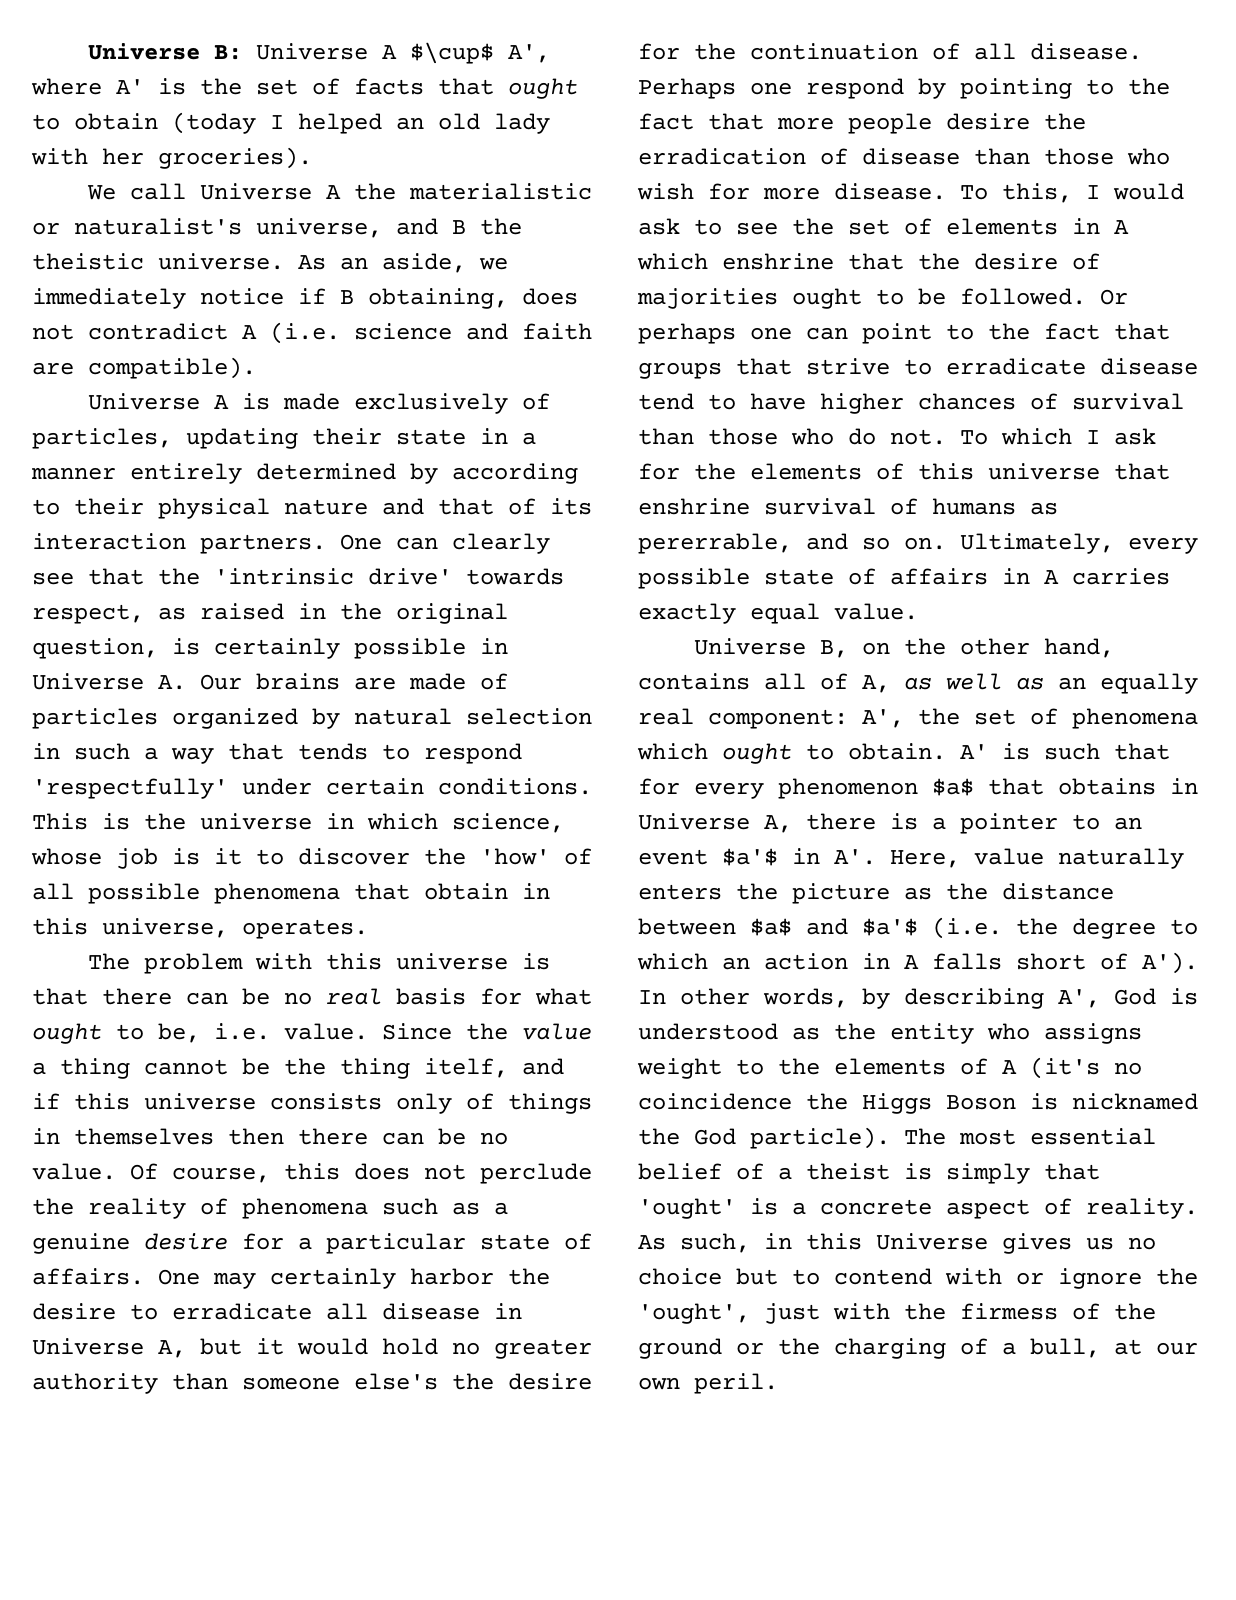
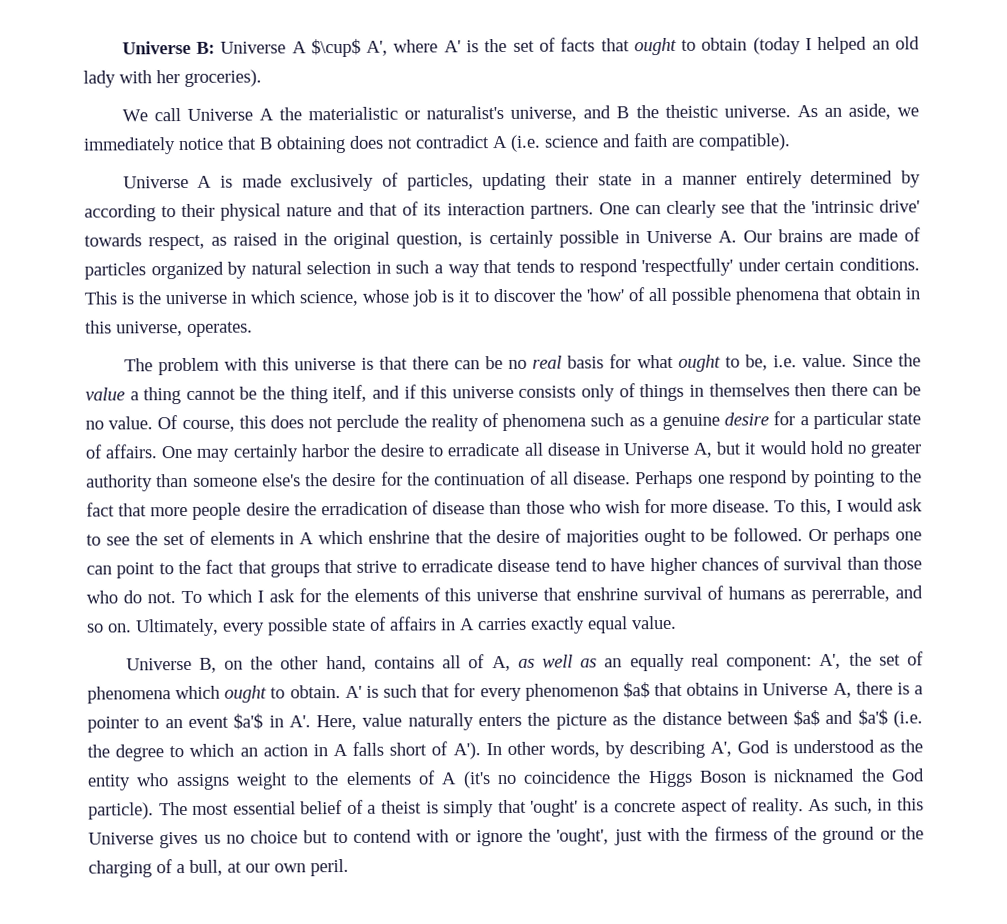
[298,288,508,309] if B obtaining, -> [227,135,346,154] that B obtaining

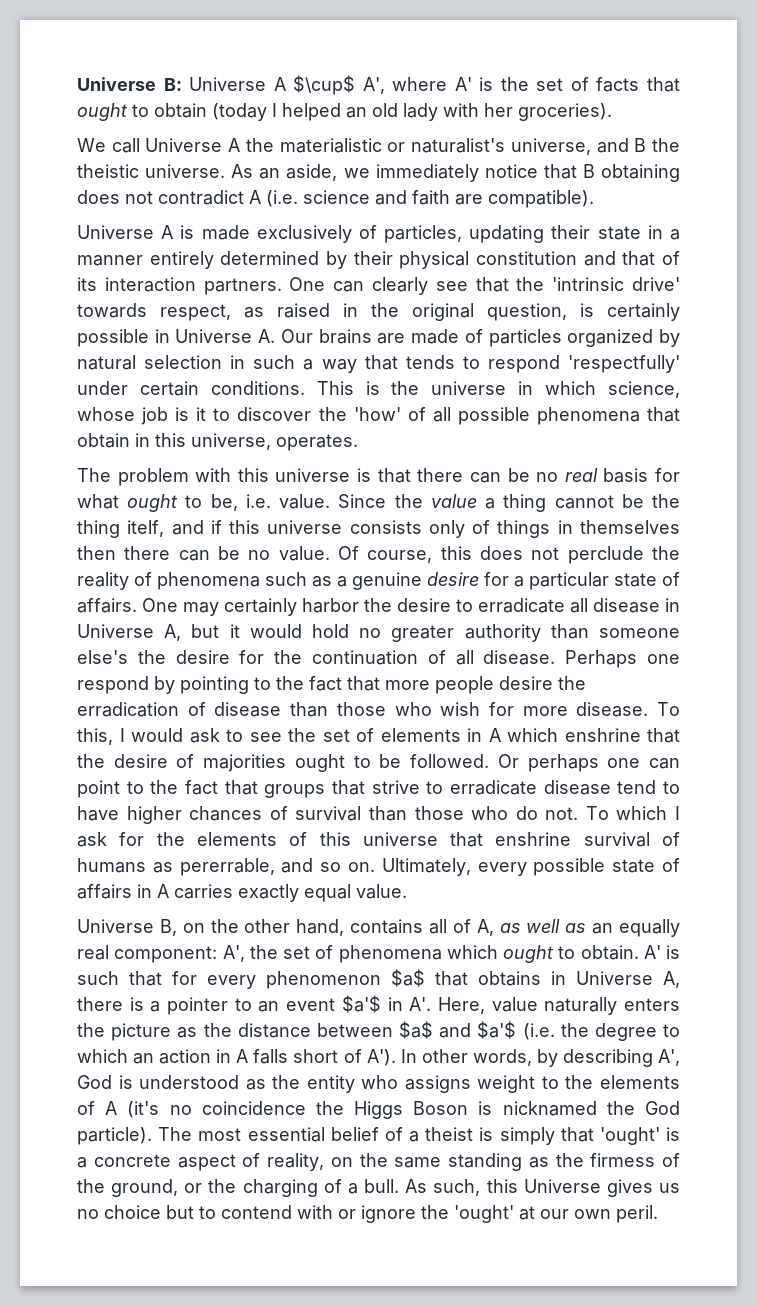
[84,204,177,222] according to -> (347, 260) none
[286,205,333,217] nature -> [476,251,577,265] constitution
[751,798,804,816] reality. -> [267,1153,680,1171] [77,1179,400,1197] reality, on the same standing as the firmess of the ground, or the charging of a bull.
[877,798,893,811] in -> (481, 1187) none
[556,826,925,846] [88,859,223,878] 'ought', just with the firmess of the ground or the charging of a bull, -> [454,1205,514,1223] 'ought'

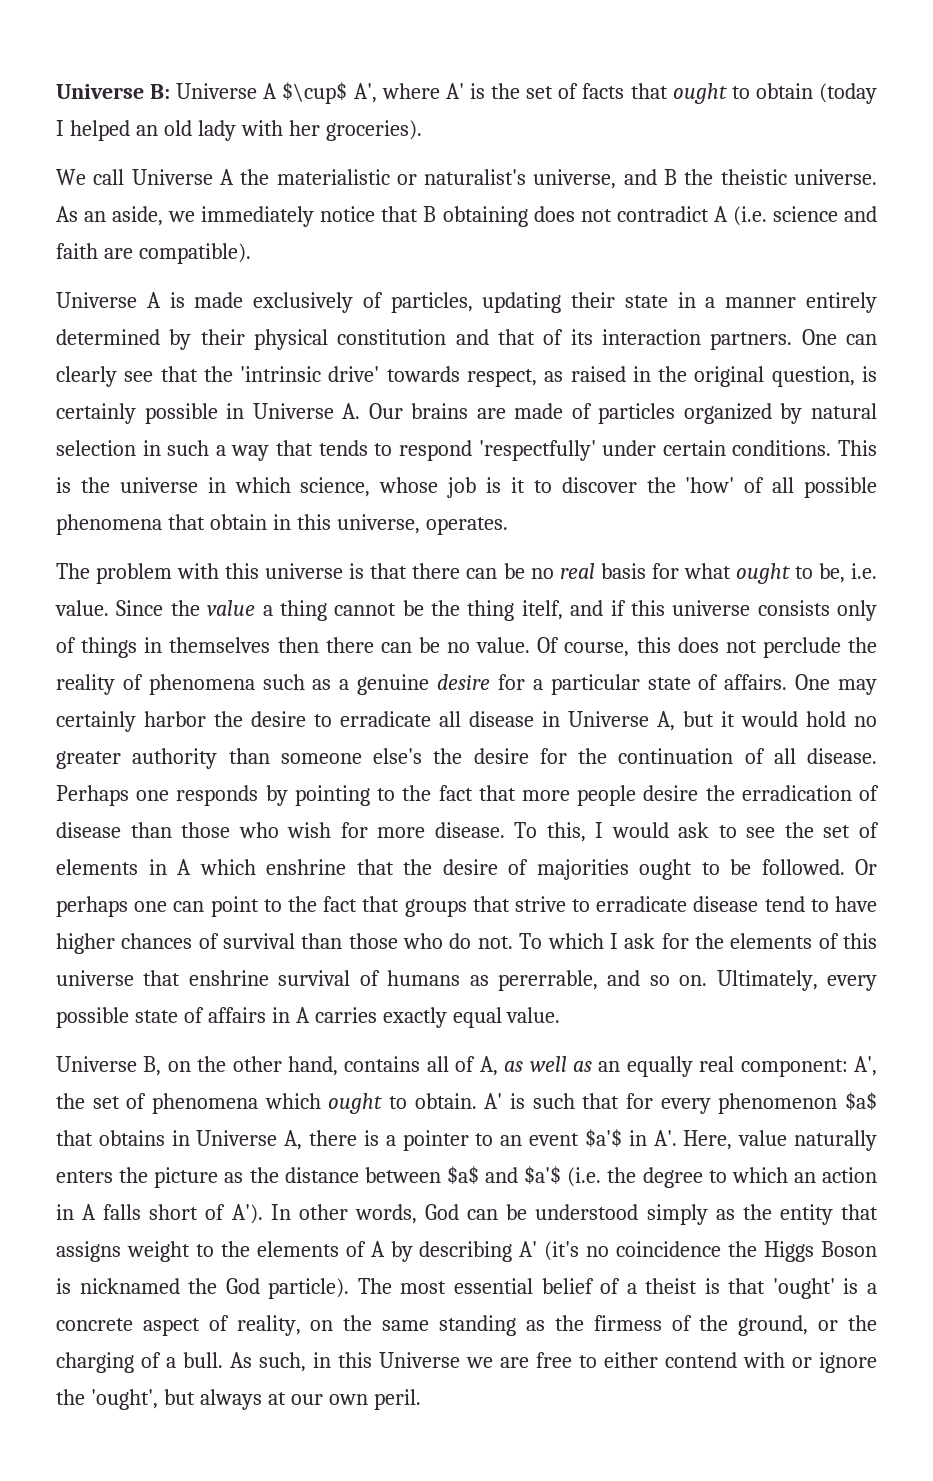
[77,676,149,694] respond -> [176,785,259,806] responds
[536,1049,680,1067] [77,1075,240,1089] by describing A', God is understood -> [425,1204,708,1225] God can be understood simply
[361,1075,399,1089] who -> [841,1204,879,1220] that
(118, 1108) none -> [390,1241,538,1262] by describing A'
[499,1127,555,1145] simply -> (720, 1286) none
(481, 1187) none -> [313,1352,331,1368] in
[606,1179,680,1197] [77,1205,216,1219] gives us no choice but to -> [466,1352,658,1368] we are free to either
[454,1205,514,1223] 'ought' -> [90,1389,262,1410] 'ought', but always

